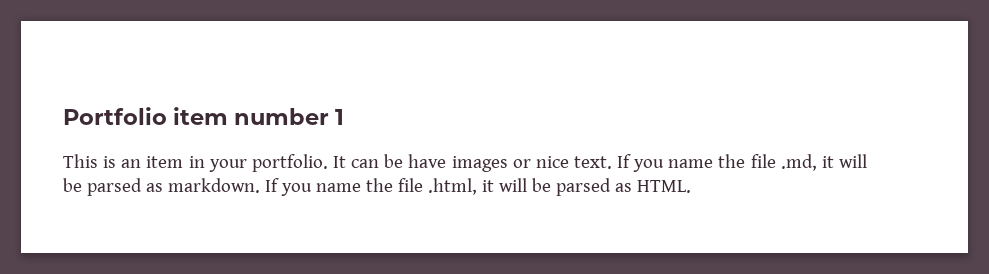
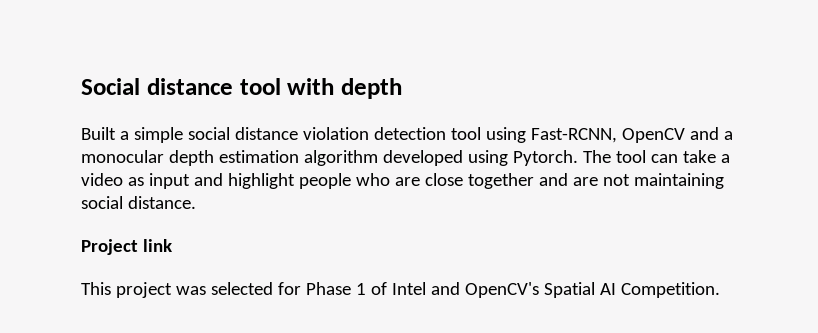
[63,107,345,125] [63,154,867,172] [63,178,691,196] Portfolio item number 1 // This is an item in your portfolio. It can be have images or nice text. If you name the file .md, it will be parsed as markdown. If you name the file .html, it will be parsed as HTML. -> [81,78,402,99] [81,127,733,143] [81,150,730,166] [81,173,724,189] [81,196,196,209] [81,239,172,255] [81,282,720,298] Social distance tool with depth // Built a simple social distance violation detection tool using Fast-RCNN, OpenCV and a monocular depth estimation algorithm developed using Pytorch. The tool can take a video as input and highlight people who are close together and are not maintaining social distance. // Project link // This project was selected for Phase 1 of Intel and OpenCV's Spatial AI Competition.

